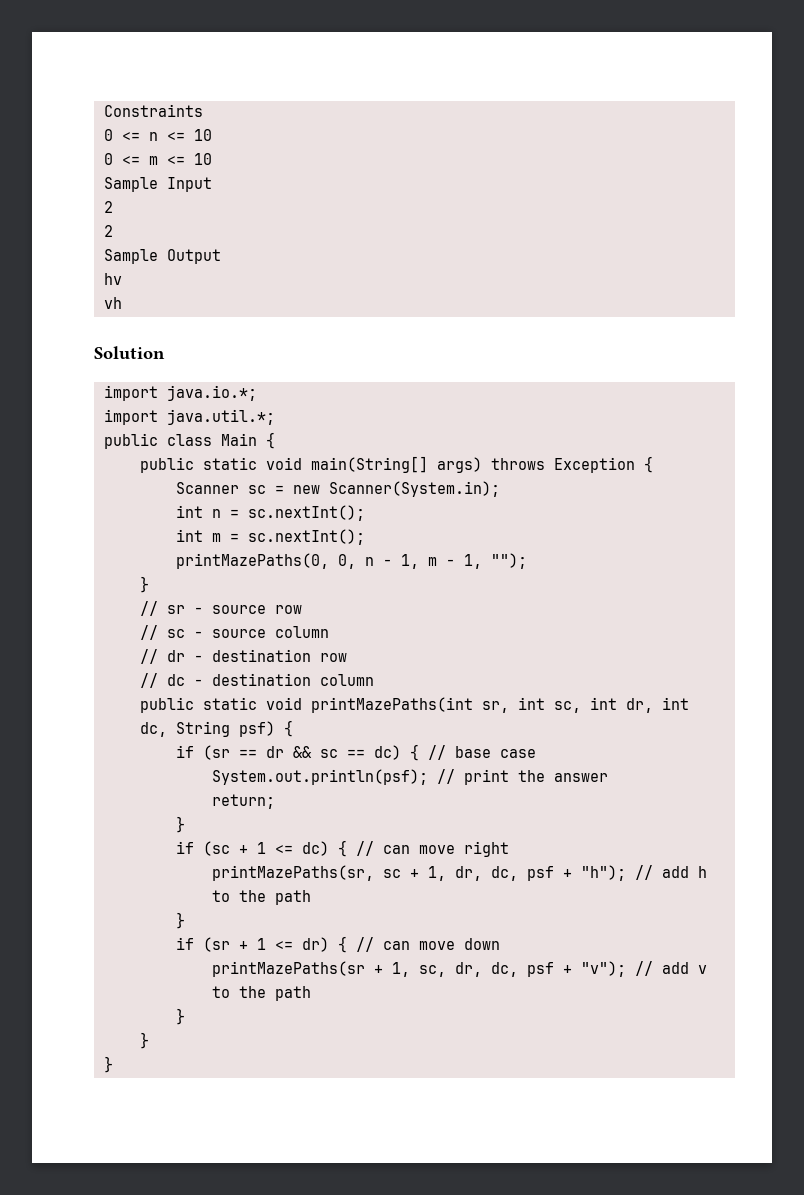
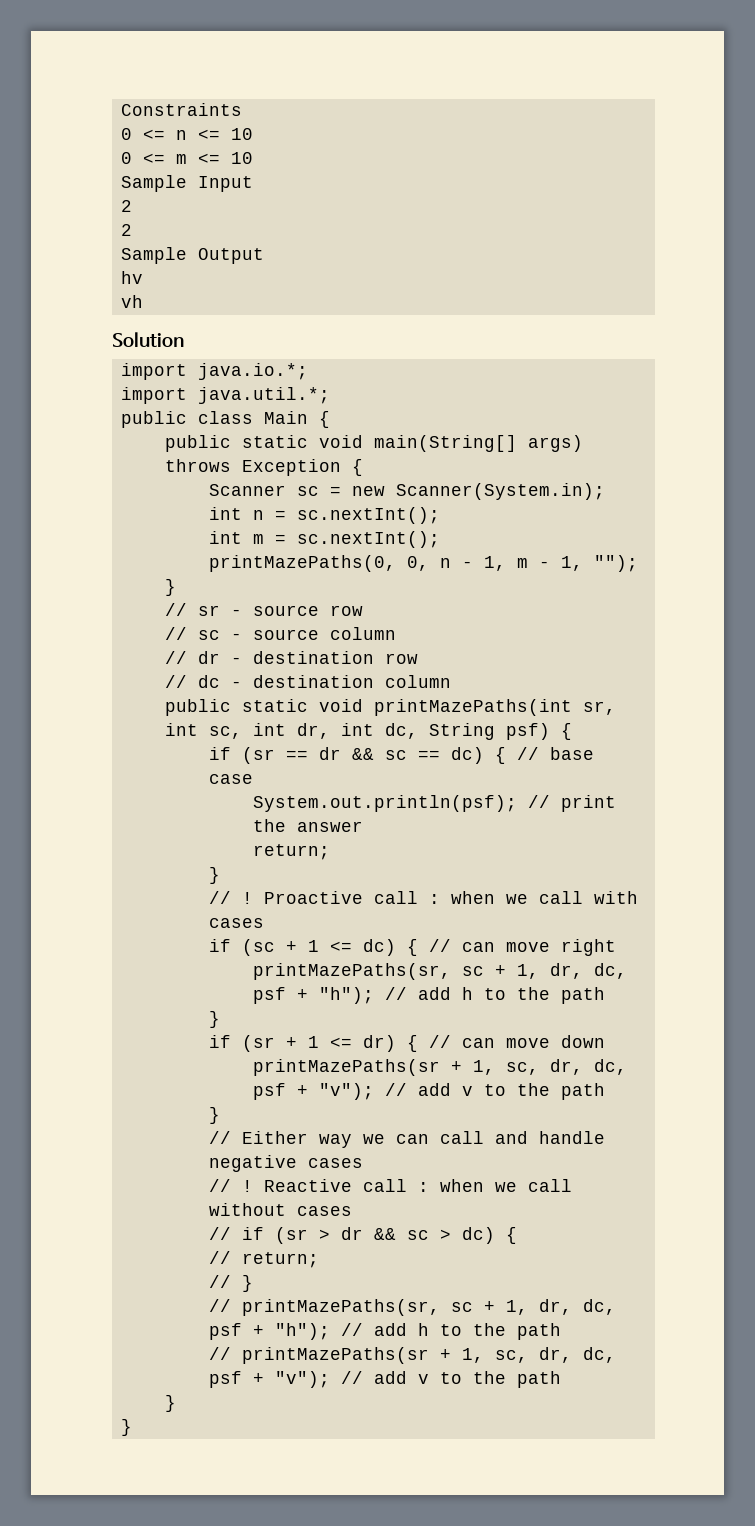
(186, 824) none -> [209,891,638,904] [209,918,264,928] // // ! Proactive call : when we call with cases
(186, 1016) none -> [209,1131,605,1148] [209,1155,363,1172] [209,1179,572,1192] [209,1203,352,1216] [209,1227,517,1244] [209,1251,319,1268] [209,1275,253,1292] [209,1299,616,1316] [209,1323,561,1340] [209,1347,616,1364] [209,1371,561,1388] // // Either way we can call and handle negative cases // // ! Reactive call : when we call without cases // // if (sr > dr && sc > dc) { // // return; // // } // // printMazePaths(sr, sc + 1, dr, dc, psf + "h"); // add h to the path // // printMazePaths(sr + 1, sc, dr, dc, psf + "v"); // add v to the path

